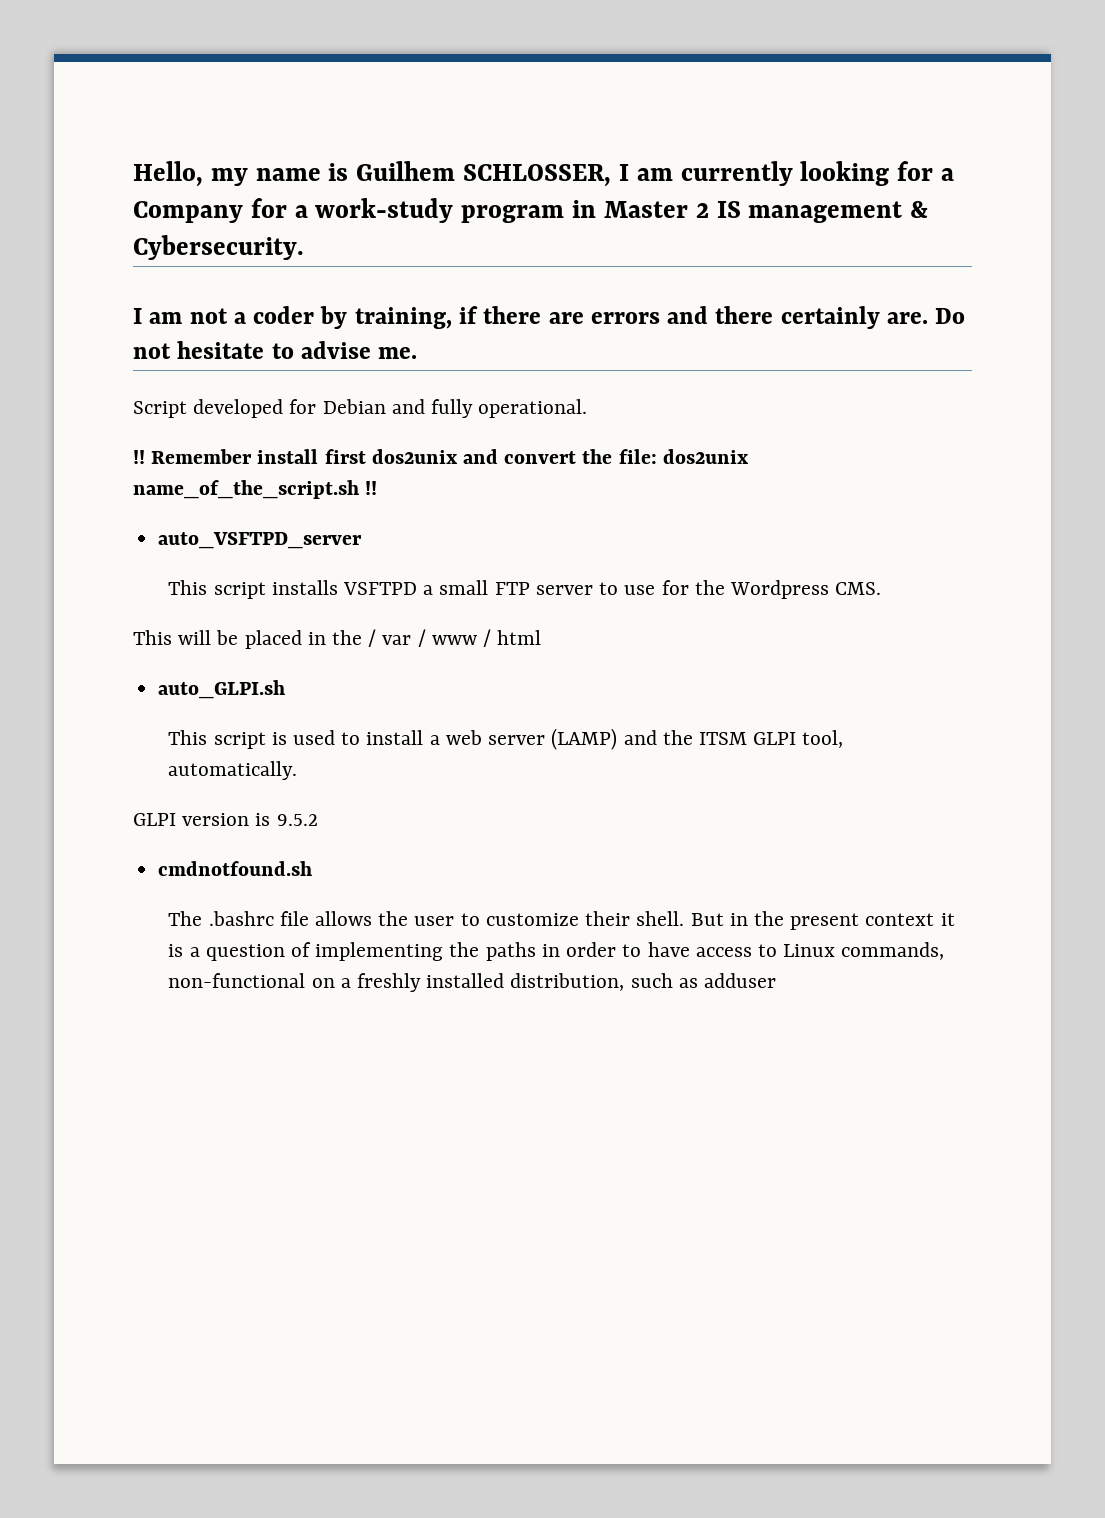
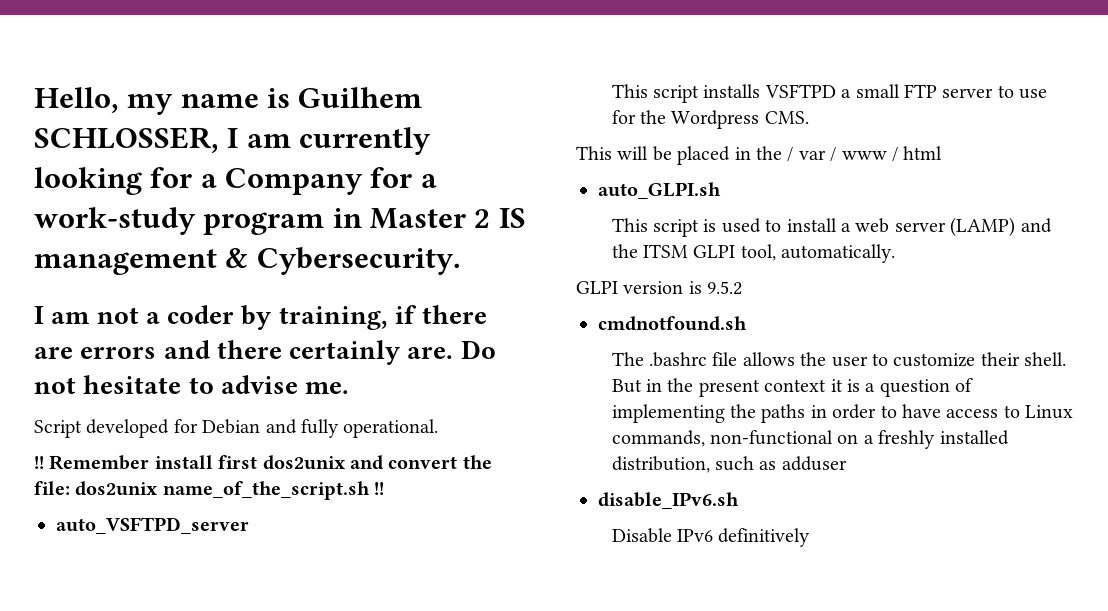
(777, 980) none -> [598,492,739,510] [611,528,811,547] // disable_IPv6.sh // Disable IPv6 definitively

